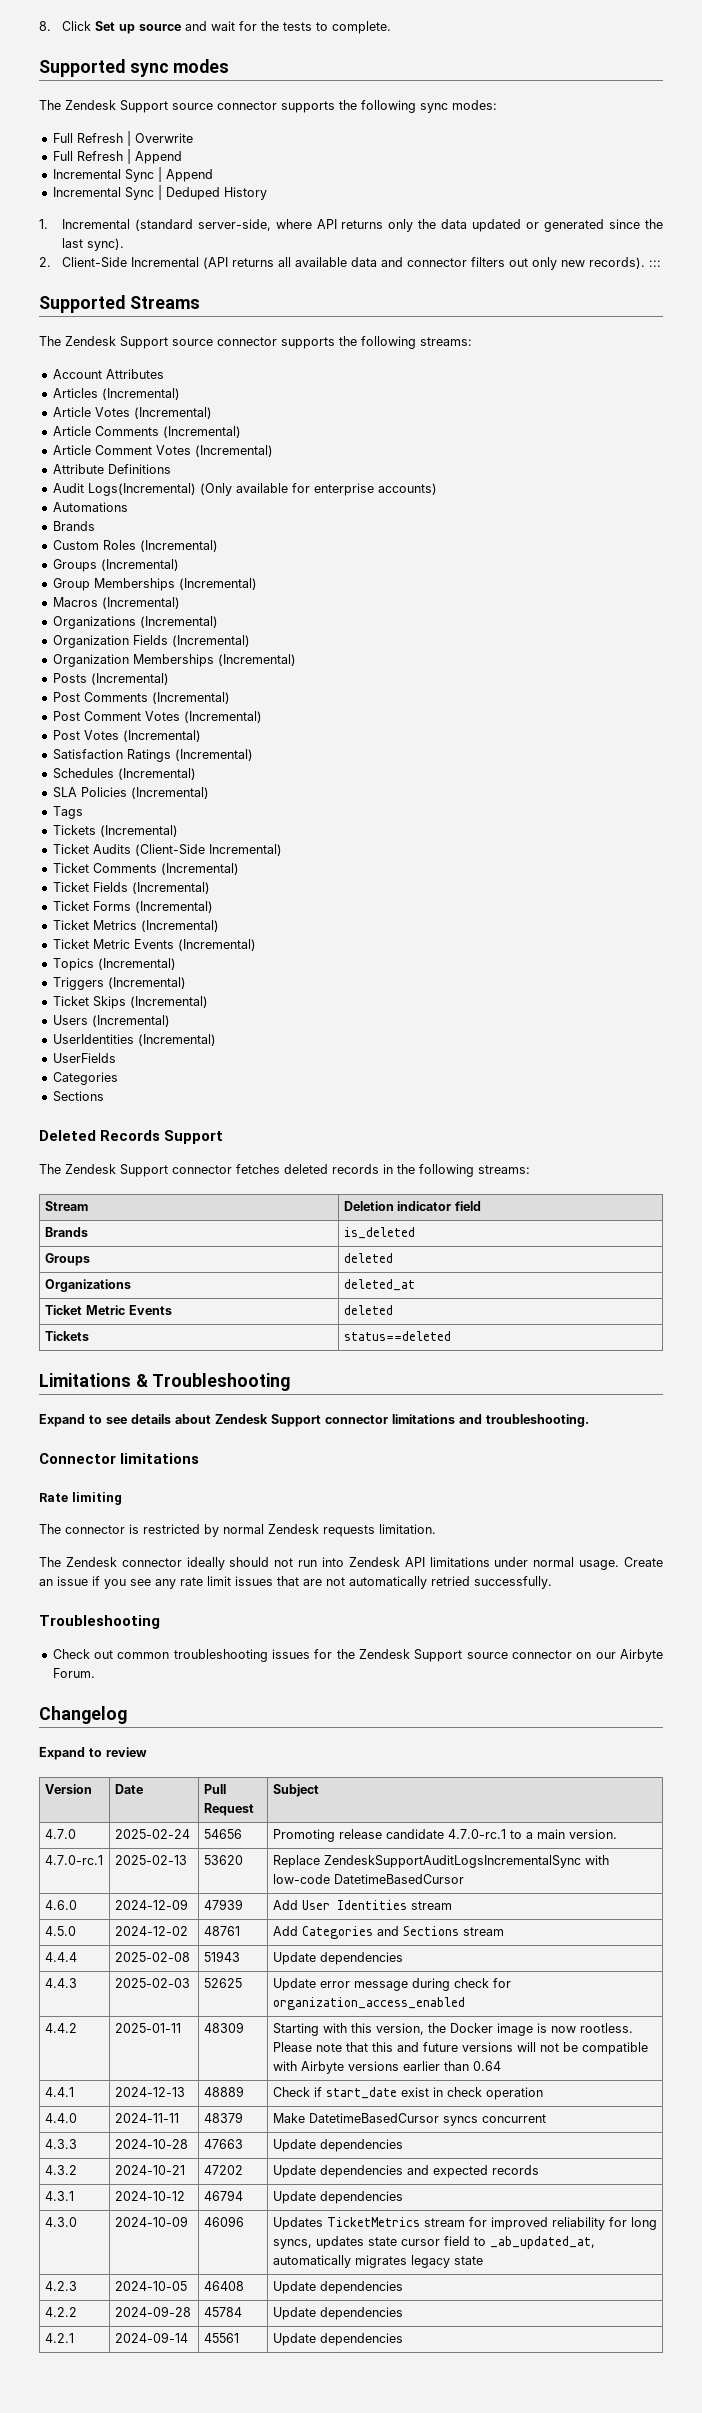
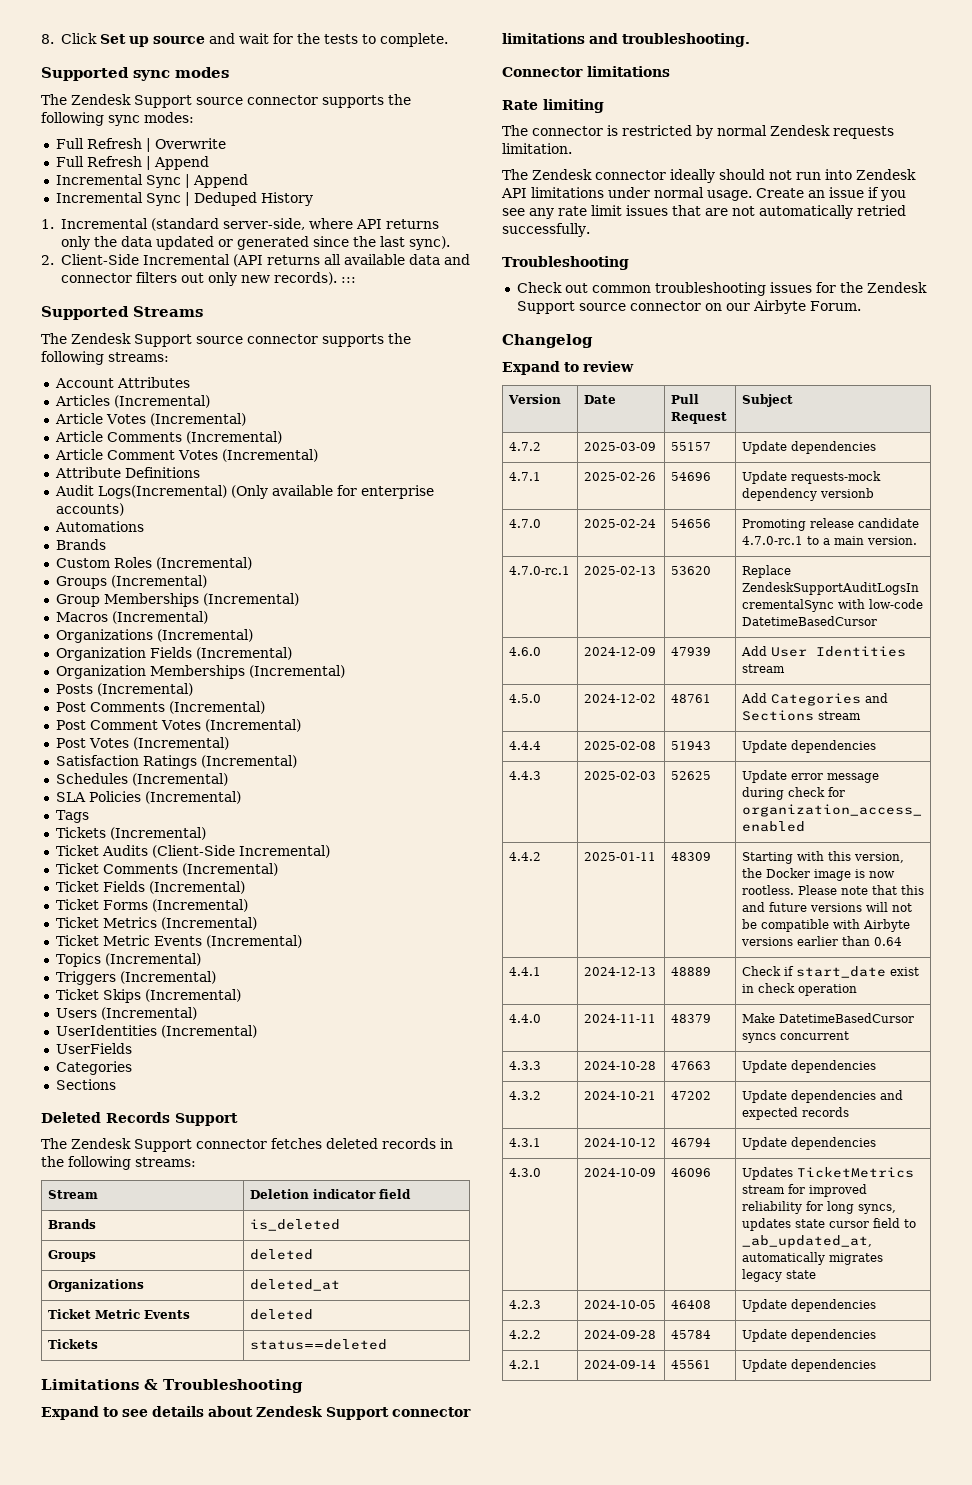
(319, 1790) none -> [508,442,541,451] [583,442,656,451] [670,442,711,451] [741,441,876,454] [508,472,541,481] [583,472,656,481] [670,472,711,481] [741,471,881,484] [741,488,874,501] // 4.7.2 | 2025-03-09 | 55157 | Update dependencies // 4.7.1 | 2025-02-26 | 54696 | Update requests-mock dependency versionb

